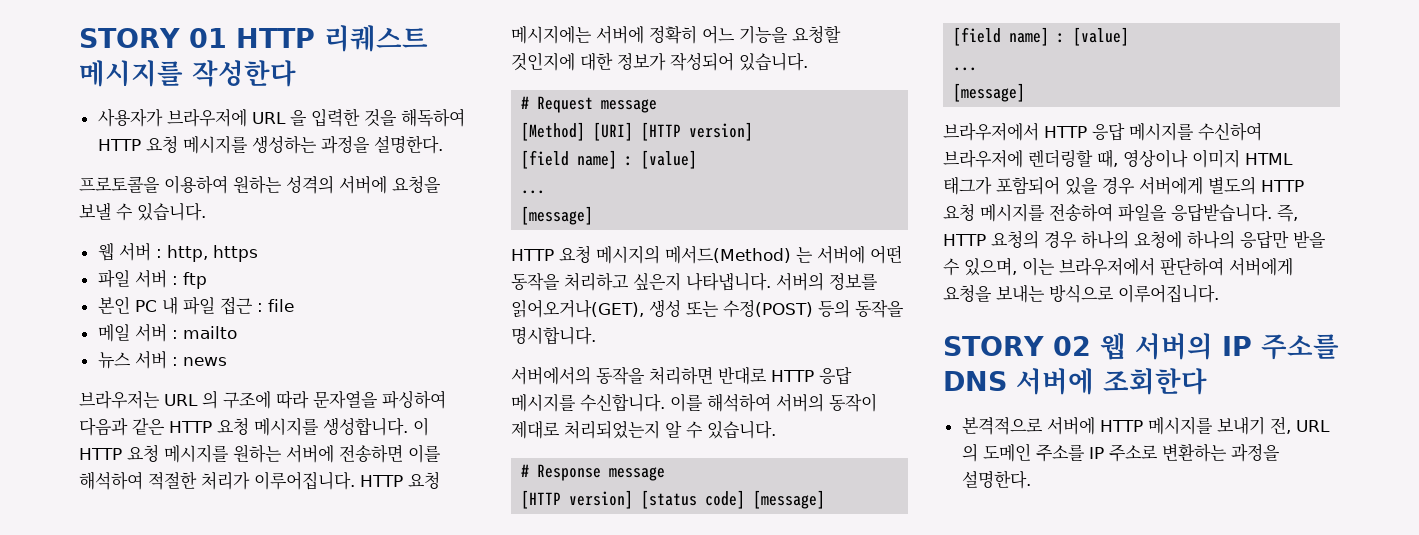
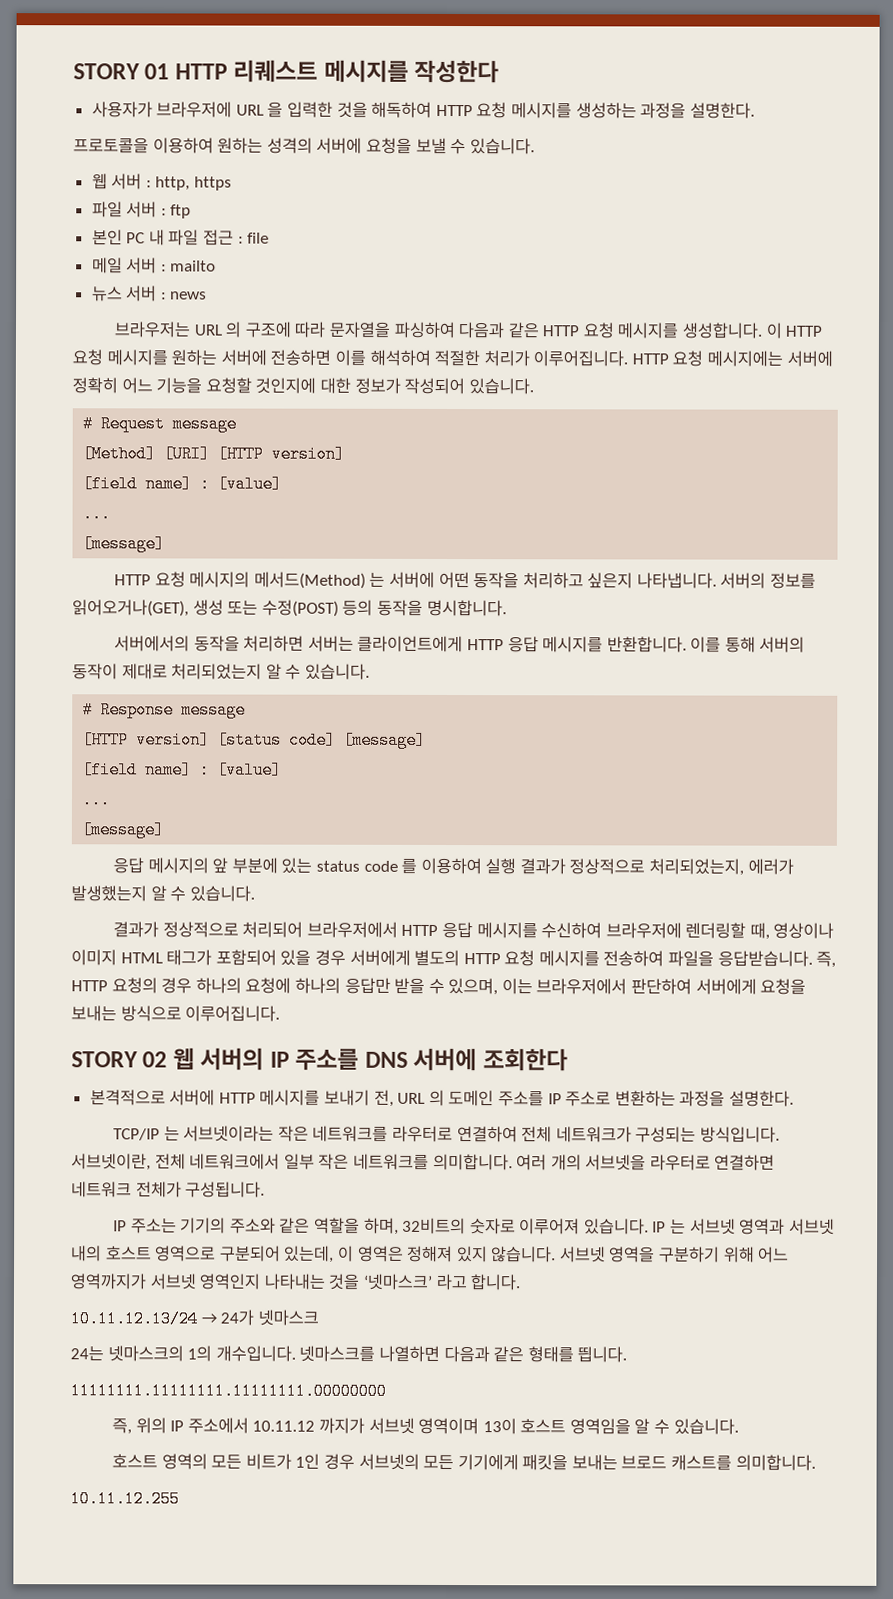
[718,367,852,385] [511,393,771,412] 반대로 HTTP 응답 메시지를 수신합니다. 이를 해석하여 -> [307,635,756,653] 서버는 클라이언트에게 HTTP 응답 메시지를 반환합니다. 이를 통해
(1026, 92) none -> [112,857,794,876] [71,885,255,902] [112,921,304,938] 응답 메시지의 앞 부분에 있는 status code 를 이용하여 실행 결과가 정상적으로 처리되었는지, 에러가 발생했는지 알 수 있습니다. // 결과가 정상적으로 처리되어
(1031, 479) none -> [112,1125,780,1143] [71,1153,776,1171] [71,1181,266,1198] [112,1217,835,1235] [71,1245,790,1263] [70,1273,522,1291] [70,1309,319,1328] [70,1345,628,1363] [70,1382,387,1400] [111,1417,739,1435] [111,1453,816,1471] [70,1490,180,1508] // TCP/IP 는 서브넷이라는 작은 네트워크를 라우터로 연결하여 전체 네트워크가 구성되는 방식입니다. 서브넷이란, 전체 네트워크에서 일부 작은 네트워크를 의미합니다. 여러 개의 서브넷을 라우터로 연결하면 네트워크 전체가 구성됩니다. // IP 주소는 기기의 주소와 같은 역할을 하며, 32비트의 숫자로 이루어져 있습니다. IP 는 서브넷 영역과 서브넷 내의 호스트 영역으로 구분되어 있는데, 이 영역은 정해져 있지 않습니다. 서브넷 영역을 구분하기 위해 어느 영역까지가 서브넷 영역인지 나타내는 것을 ‘넷마스크’ 라고 합니다. // 10.11.12.13/24 → 24가 넷마스크 // 24는 넷마스크의 1의 개수입니다. 넷마스크를 나열하면 다음과 같은 형태를 띕니다. // 11111111.11111111.11111111.00000000 // 즉, 위의 IP 주소에서 10.11.12 까지가 서브넷 영역이며 13이 호스트 영역임을 알 수 있습니다. // 호스트 영역의 모든 비트가 1인 경우 서브넷의 모든 기기에게 패킷을 보내는 브로드 캐스트를 의미합니다. // 10.11.12.255

